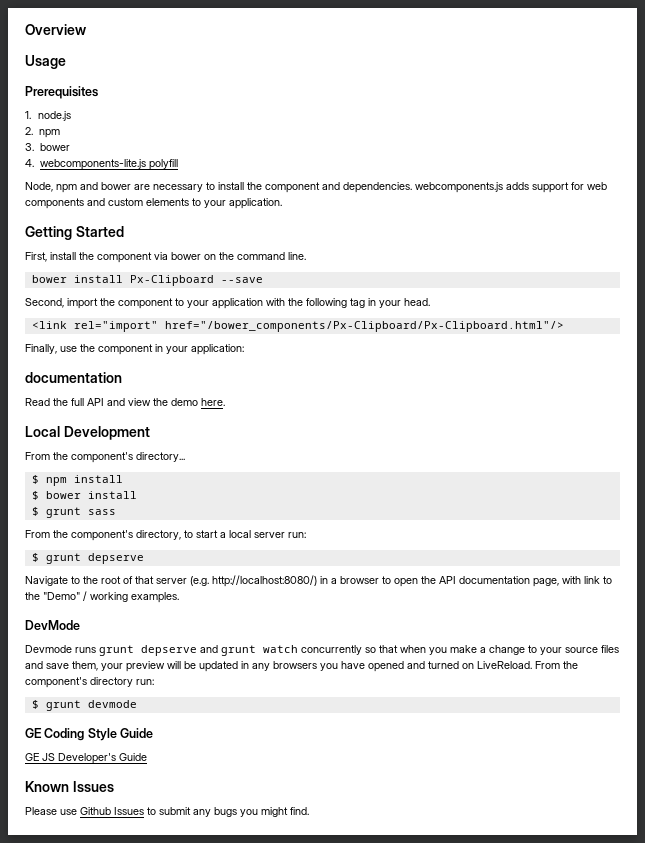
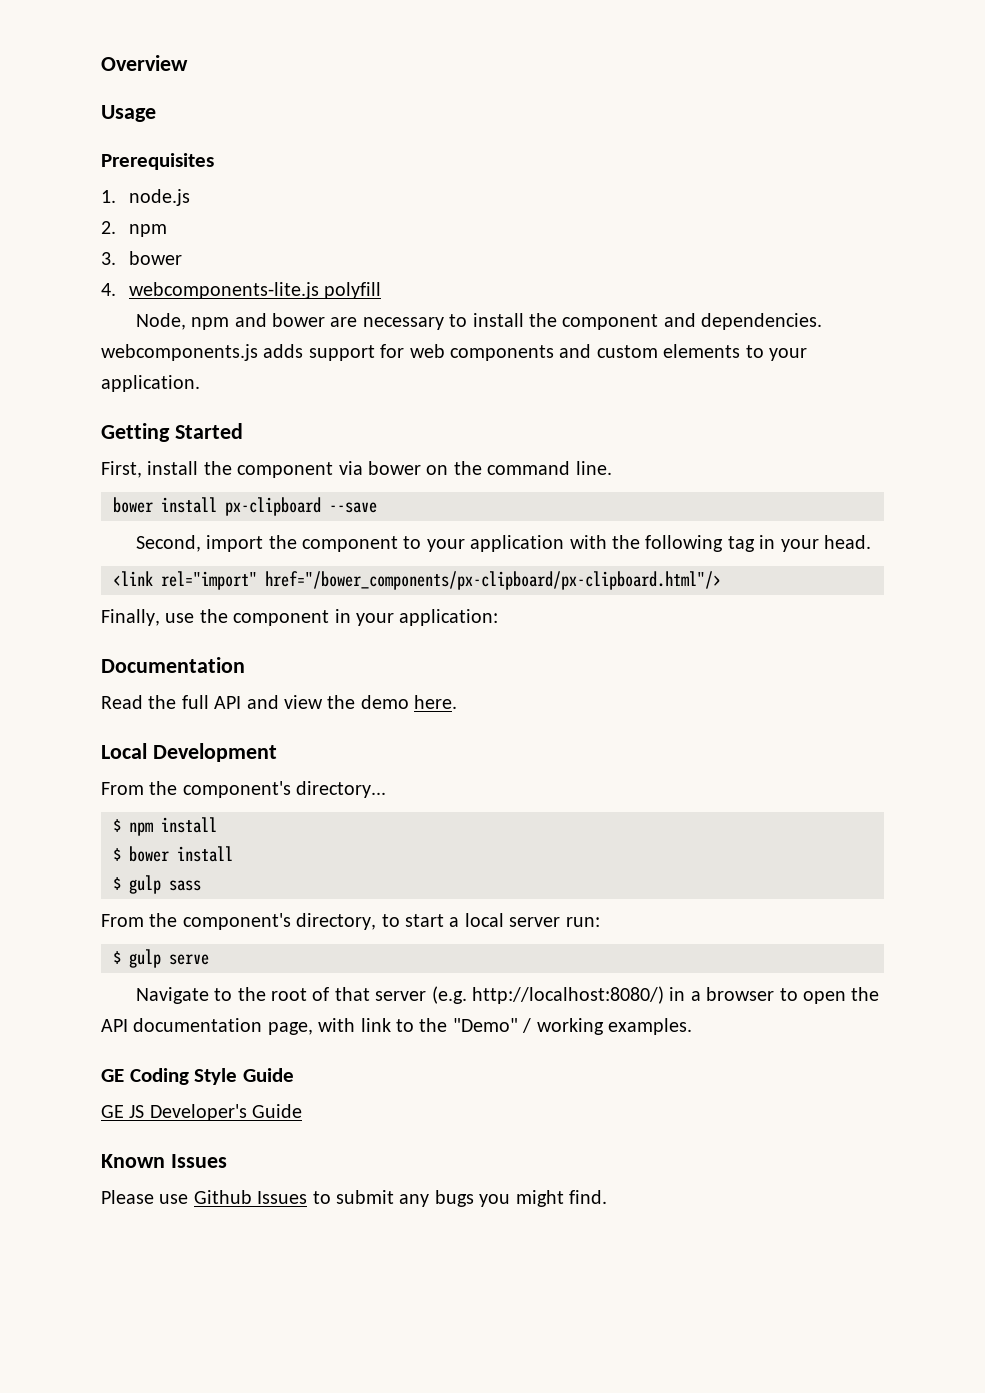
[129,275,214,286] Px-Clipboard -> [225,497,321,516] px-clipboard
[164,321,564,332] href="/bower_components/Px-Clipboard/Px-Clipboard.html"/> -> [265,571,721,590] href="/bower_components/px-clipboard/px-clipboard.html"/>
[25,372,122,383] documentation -> [101,657,245,673] Documentation
[45,507,81,518] grunt -> [129,875,161,894] gulp
[45,553,144,564] grunt depserve -> [129,949,209,968] gulp serve
[25,620,80,630] [25,645,619,656] [25,661,578,672] [25,677,154,688] [31,700,137,711] // DevMode // Devmode runs grunt depserve and grunt watch concurrently so that when you make a change to your source files and save them, your preview will be updated in any browsers you have opened and turned on LiveReload. From the component's directory run: // $ grunt devmode -> (692, 1026) none

